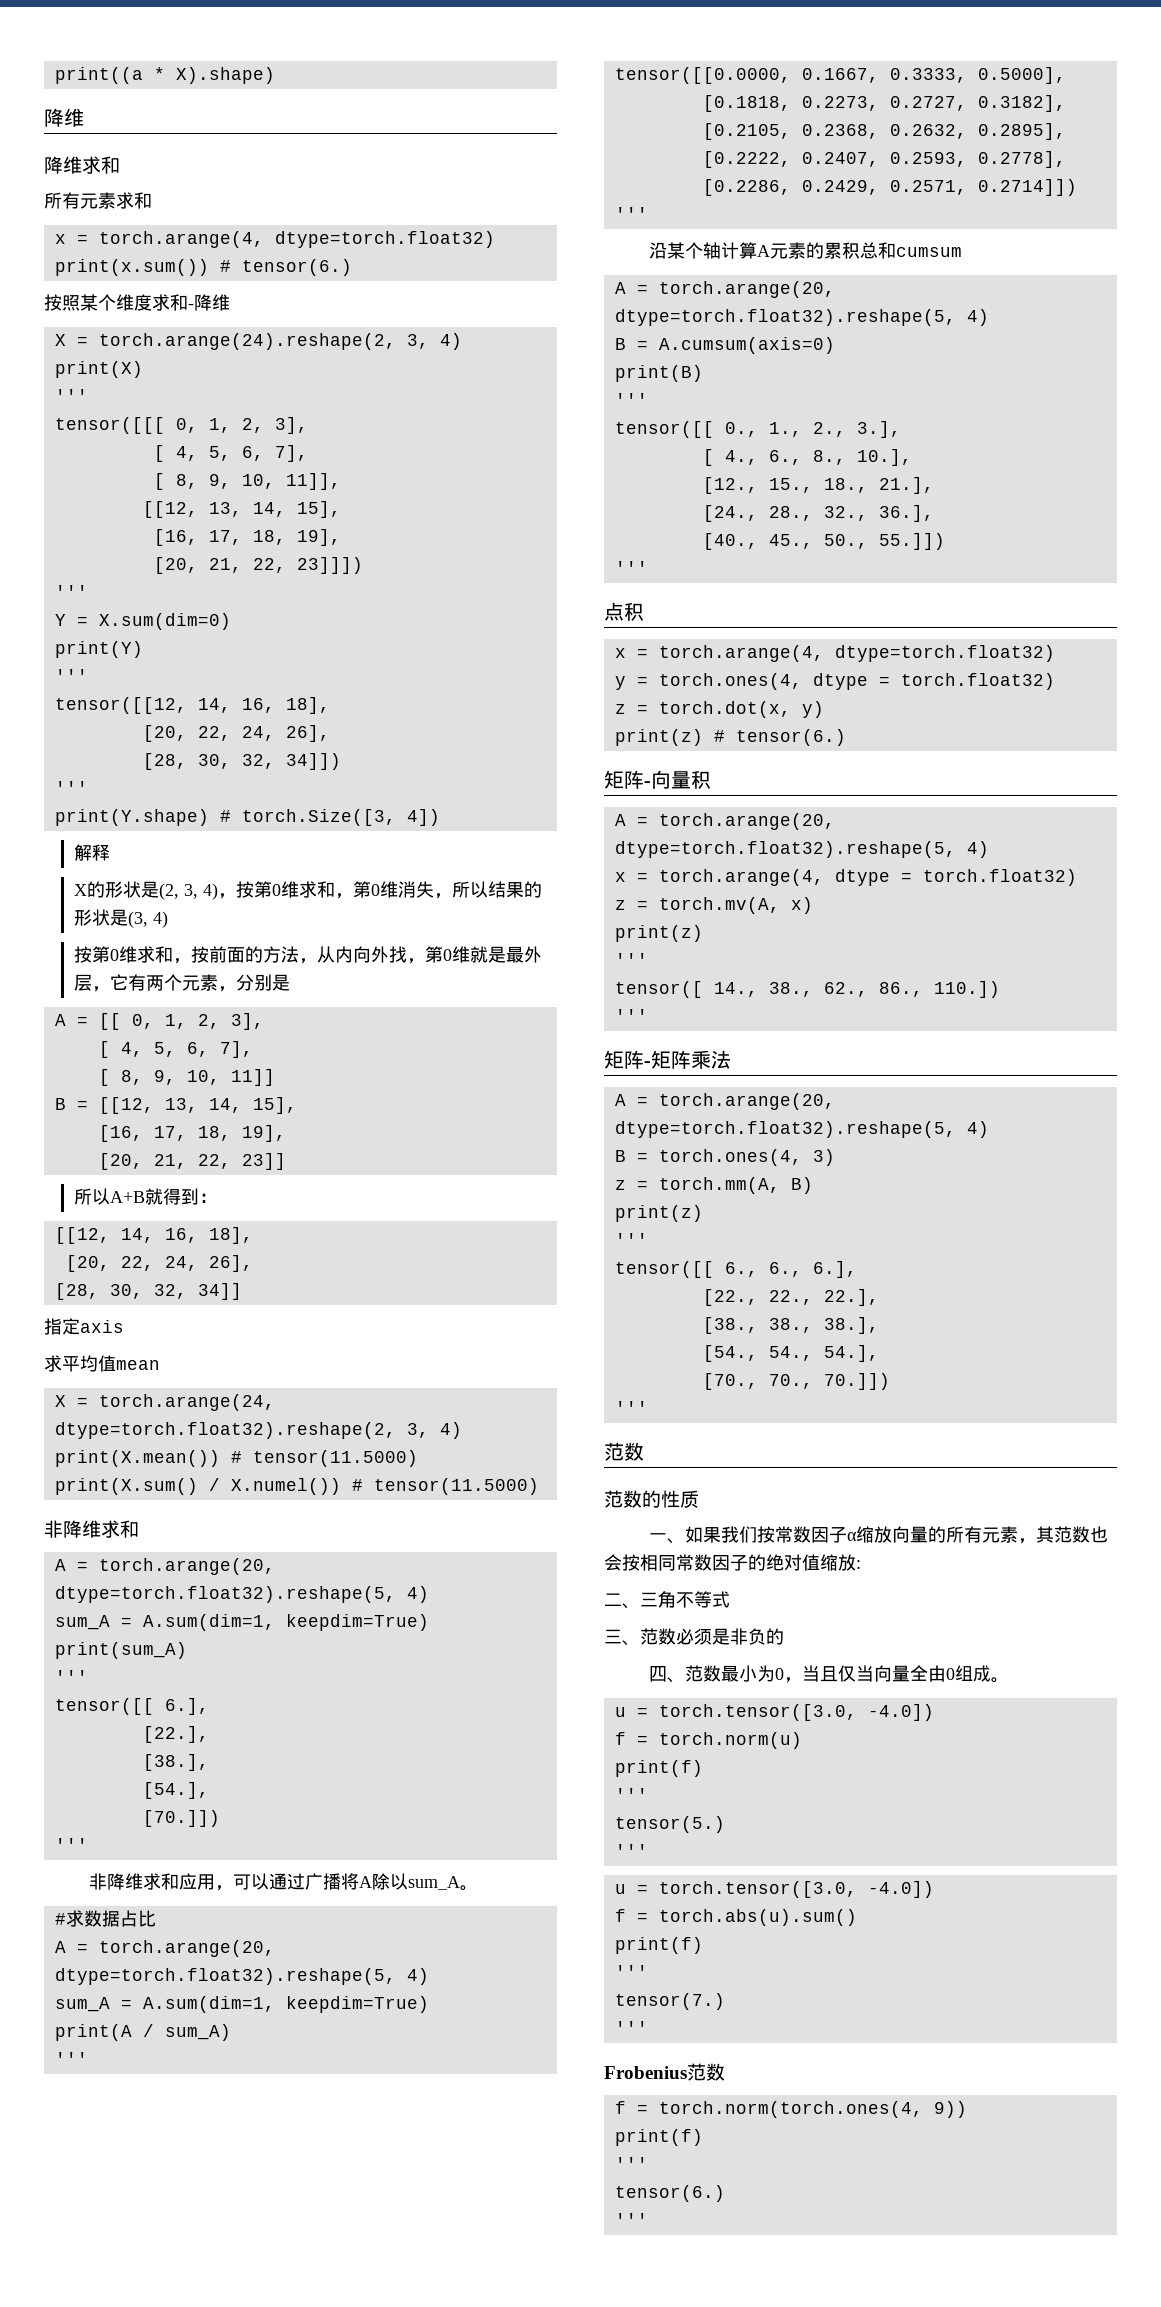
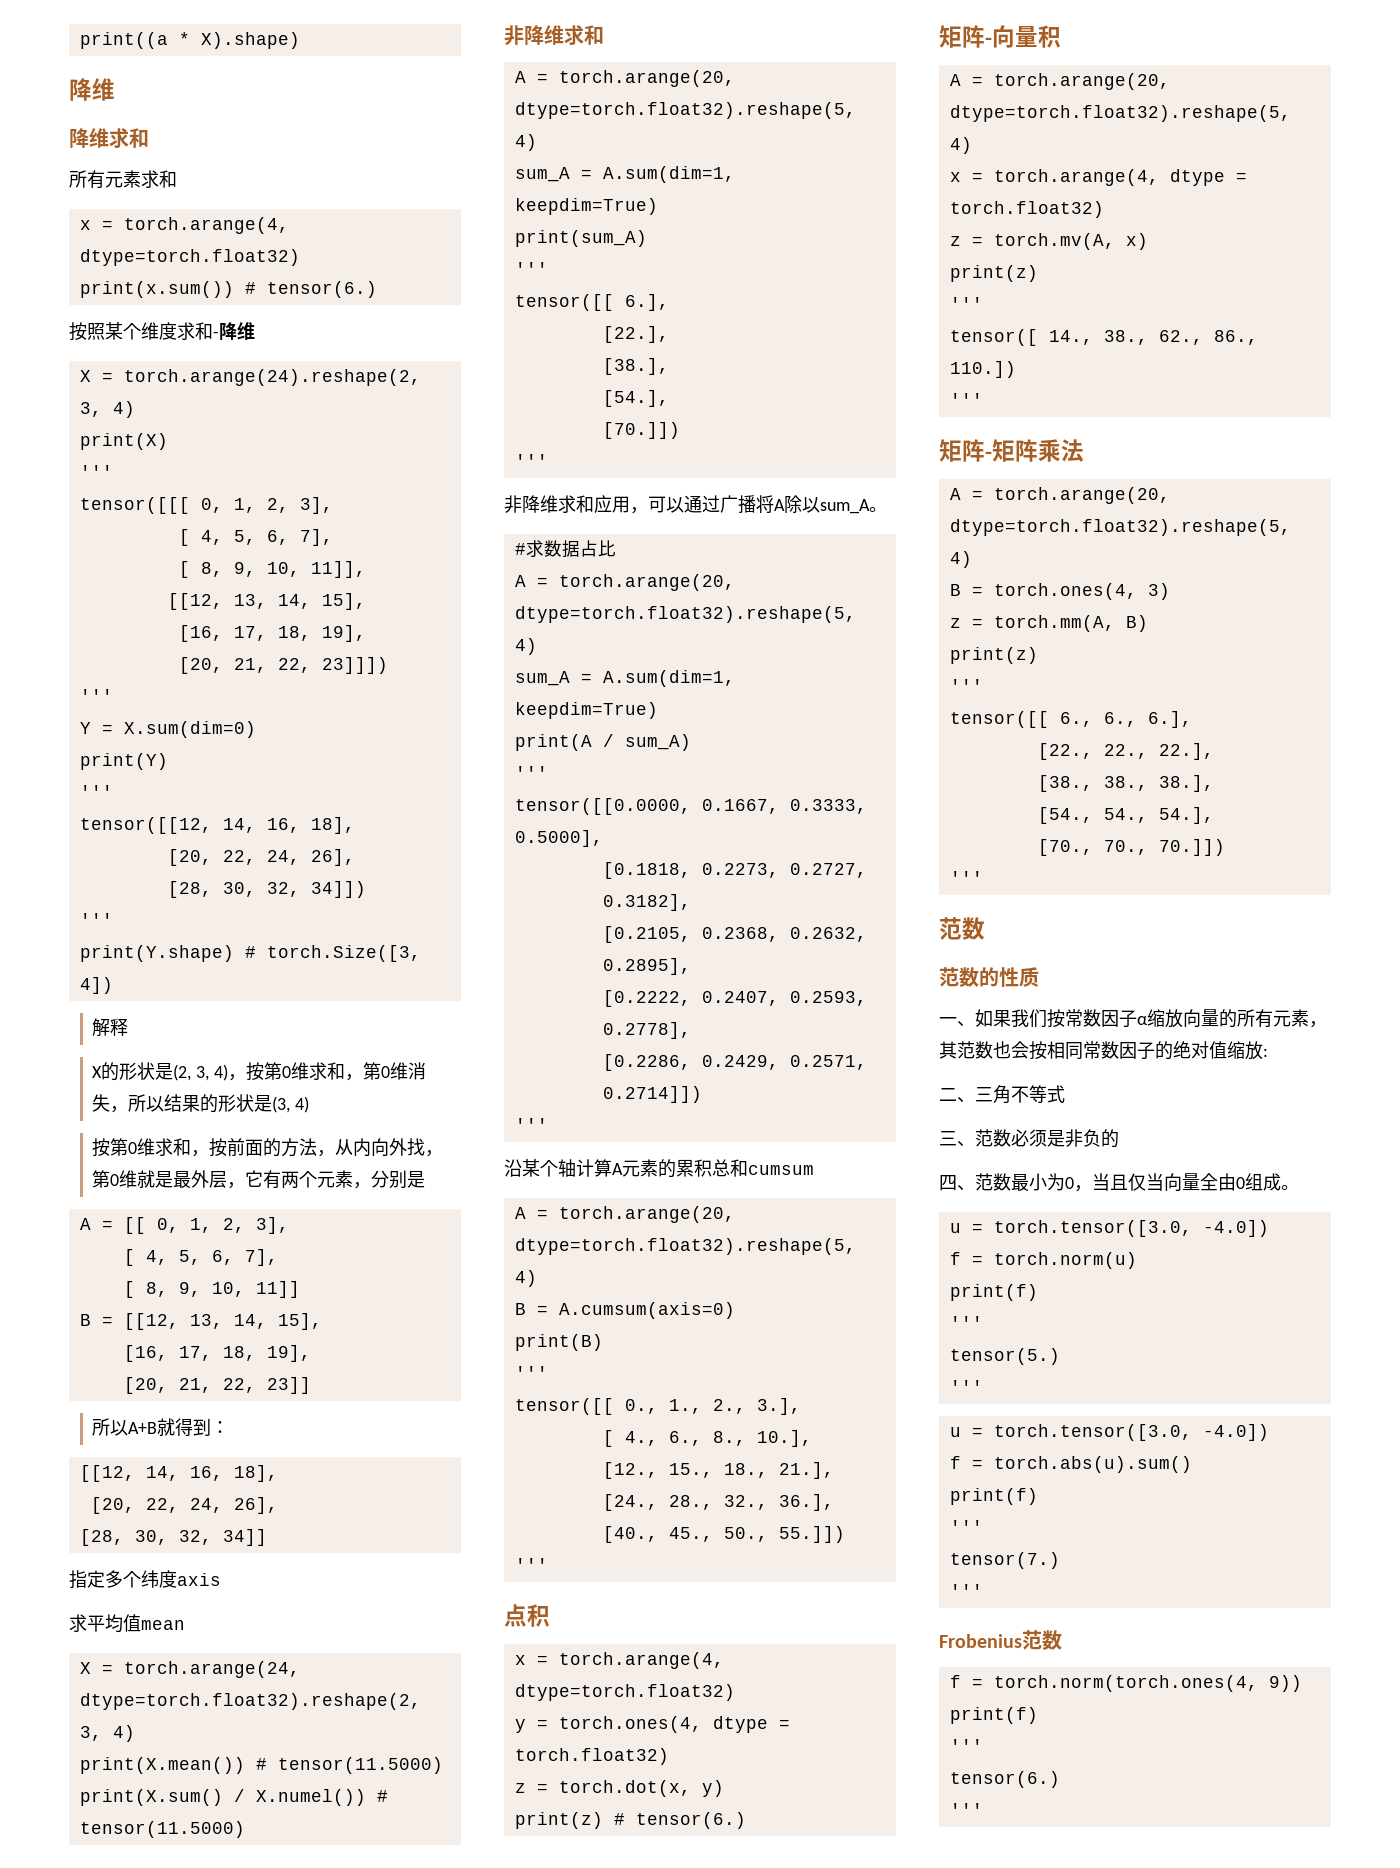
(80, 1326) none -> [105,1570,177,1588] 多个纬度

